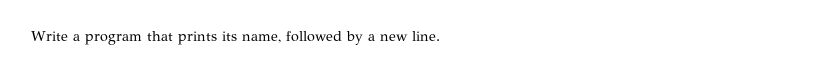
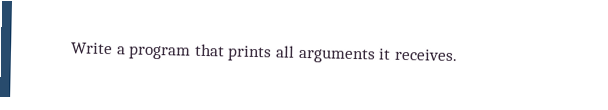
[221,31,440,45] its name, followed by a new line. -> [274,45,458,64] all arguments it receives.

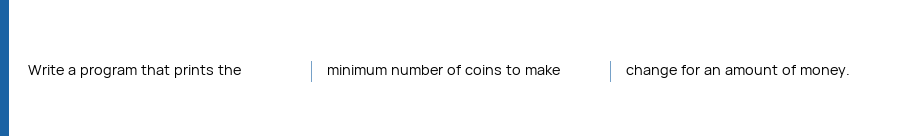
[274,45,458,64] all arguments it receives. -> [217,65,850,78] the minimum number of coins to make change for an amount of money.

